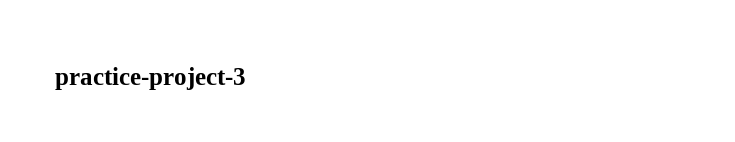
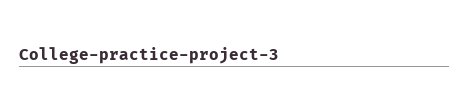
[55,67,246,90] practice-project-3 -> [19,47,279,64] College-practice-project-3

